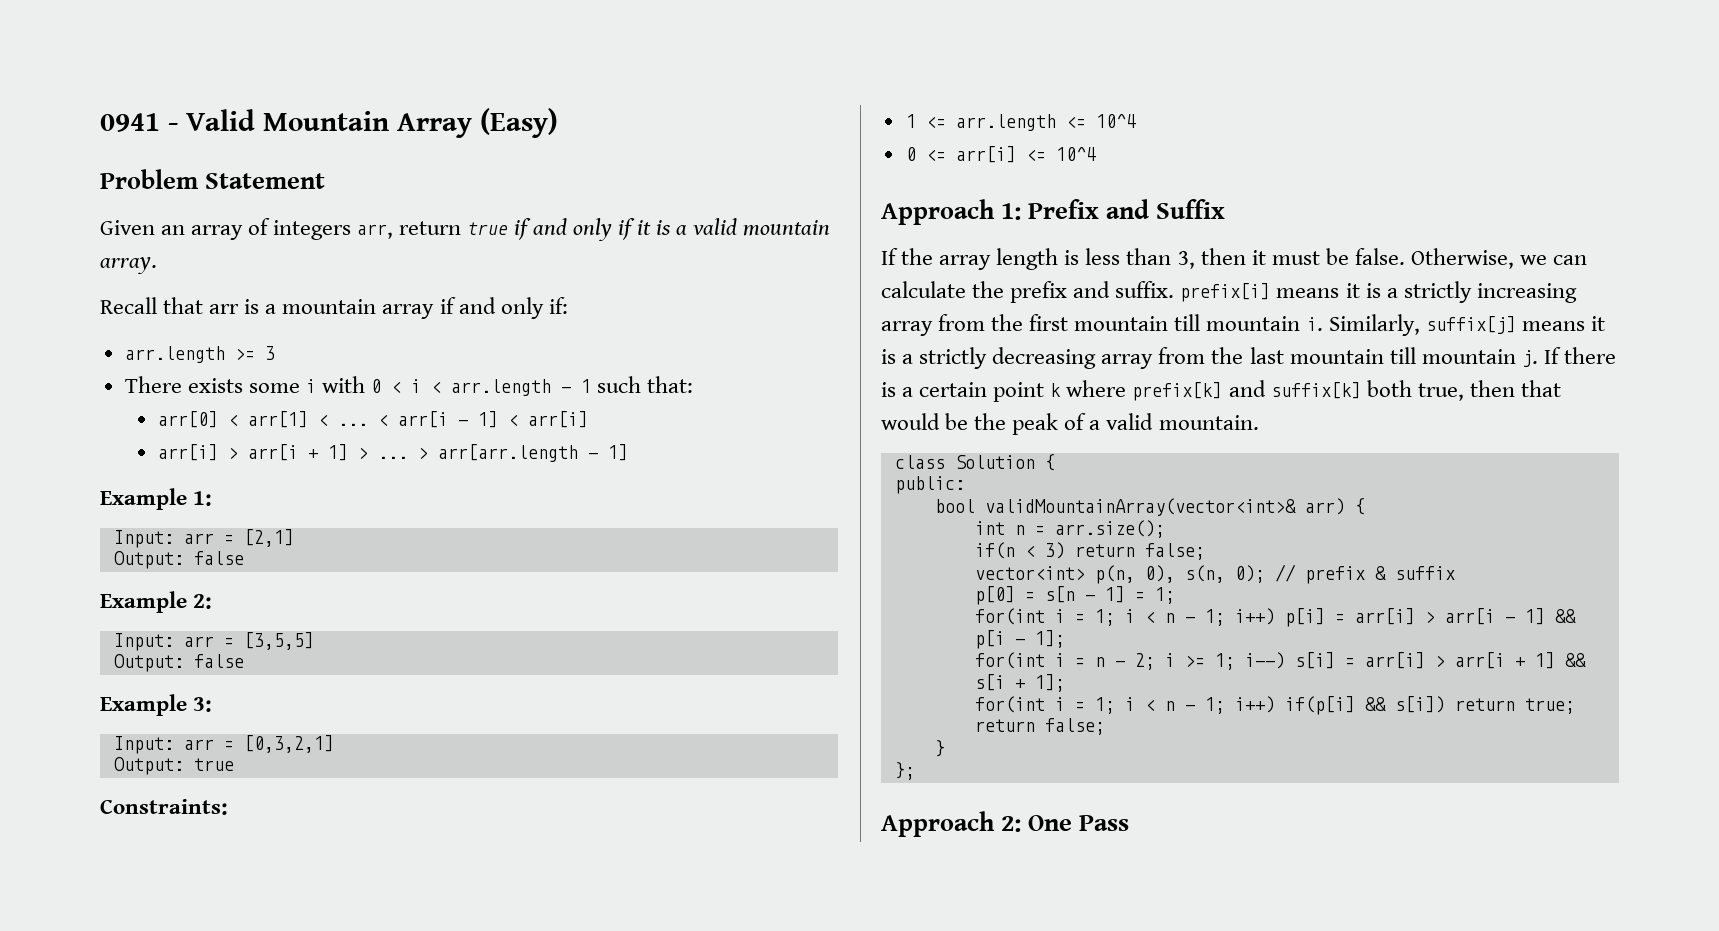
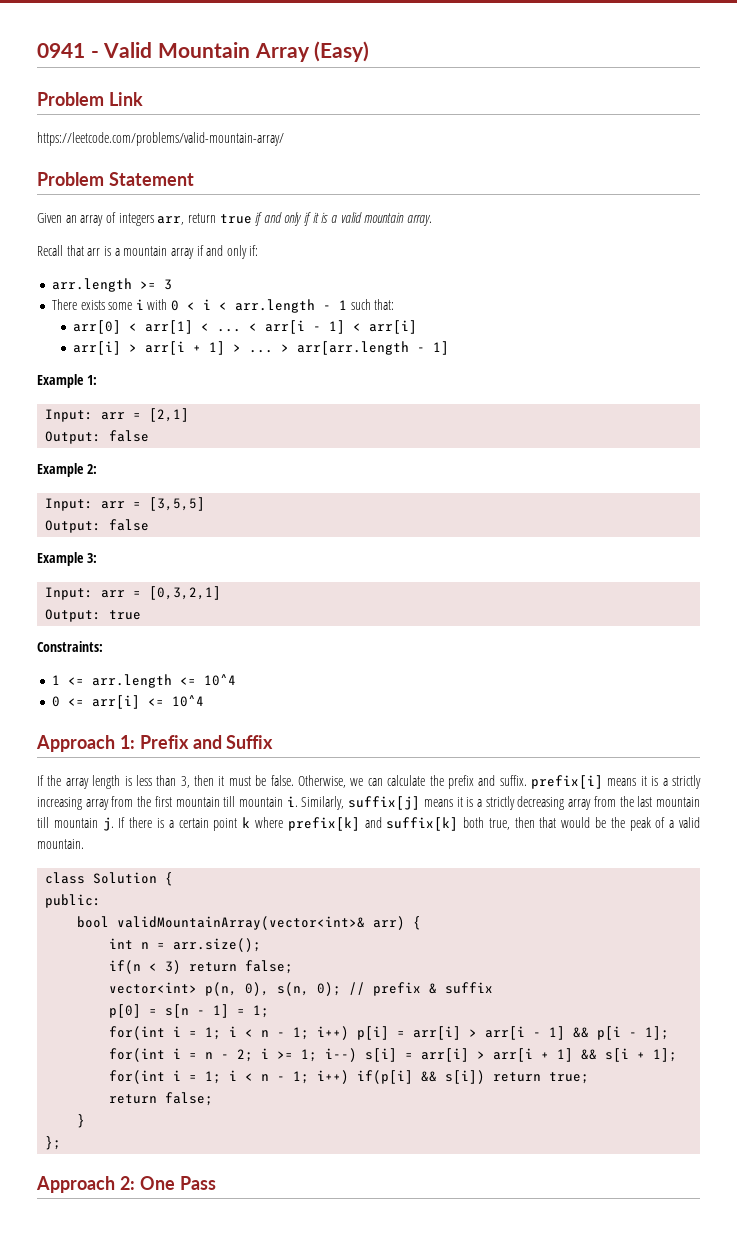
(558, 123) none -> [37,92,143,106] [37,132,284,146] // Problem Link // https://leetcode.com/problems/valid-mountain-array/

